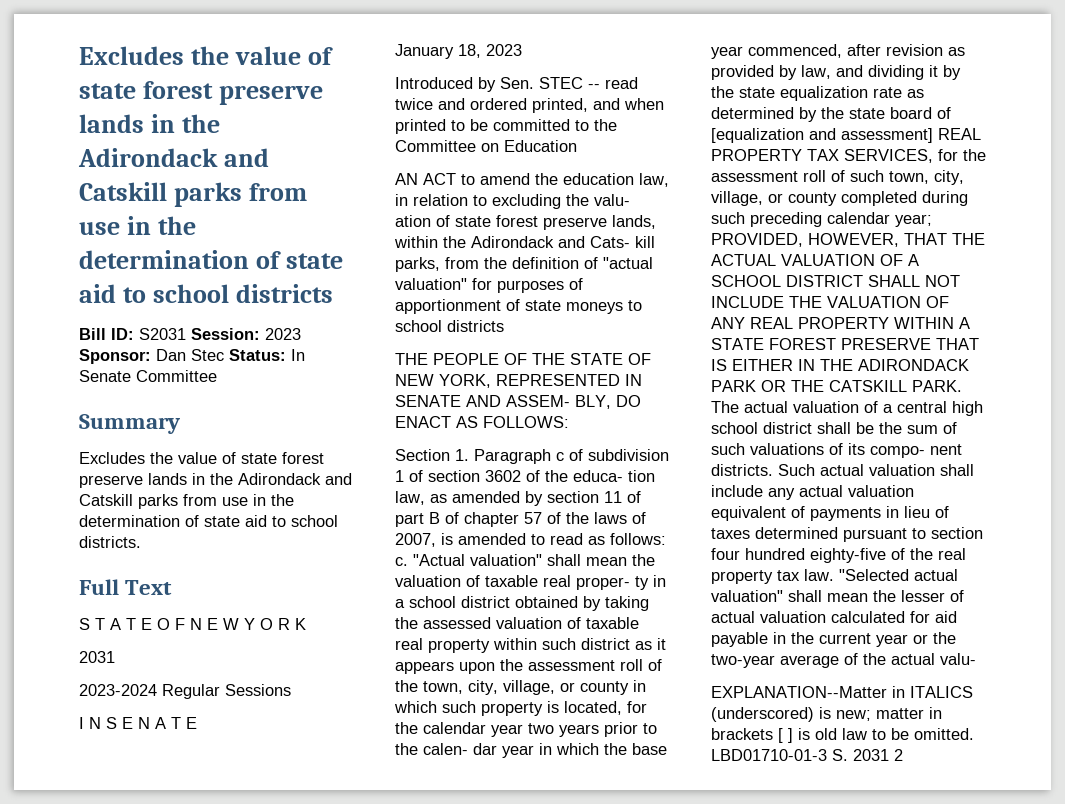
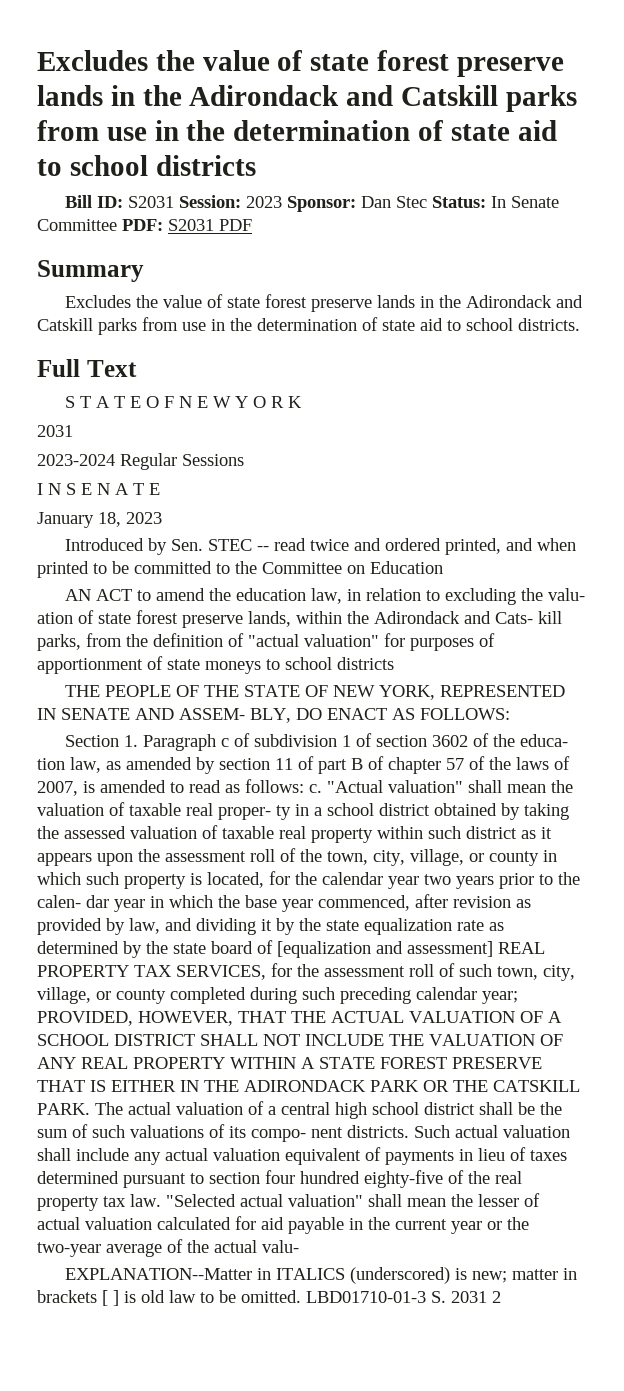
(217, 376) none -> [122,219,252,231] PDF: S2031 PDF

